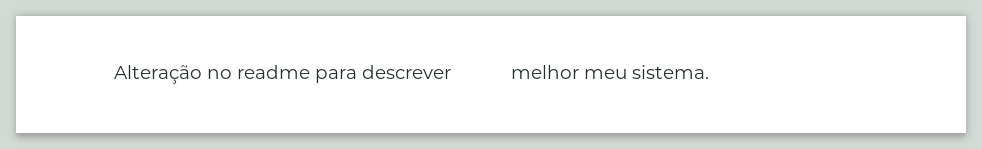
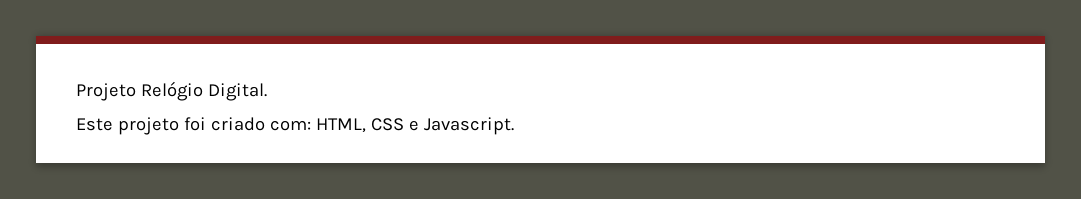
[114,65,709,84] Alteração no readme para descrever melhor meu sistema. -> [76,81,267,101] [76,117,514,135] Projeto Relógio Digital. // Este projeto foi criado com: HTML, CSS e Javascript.

